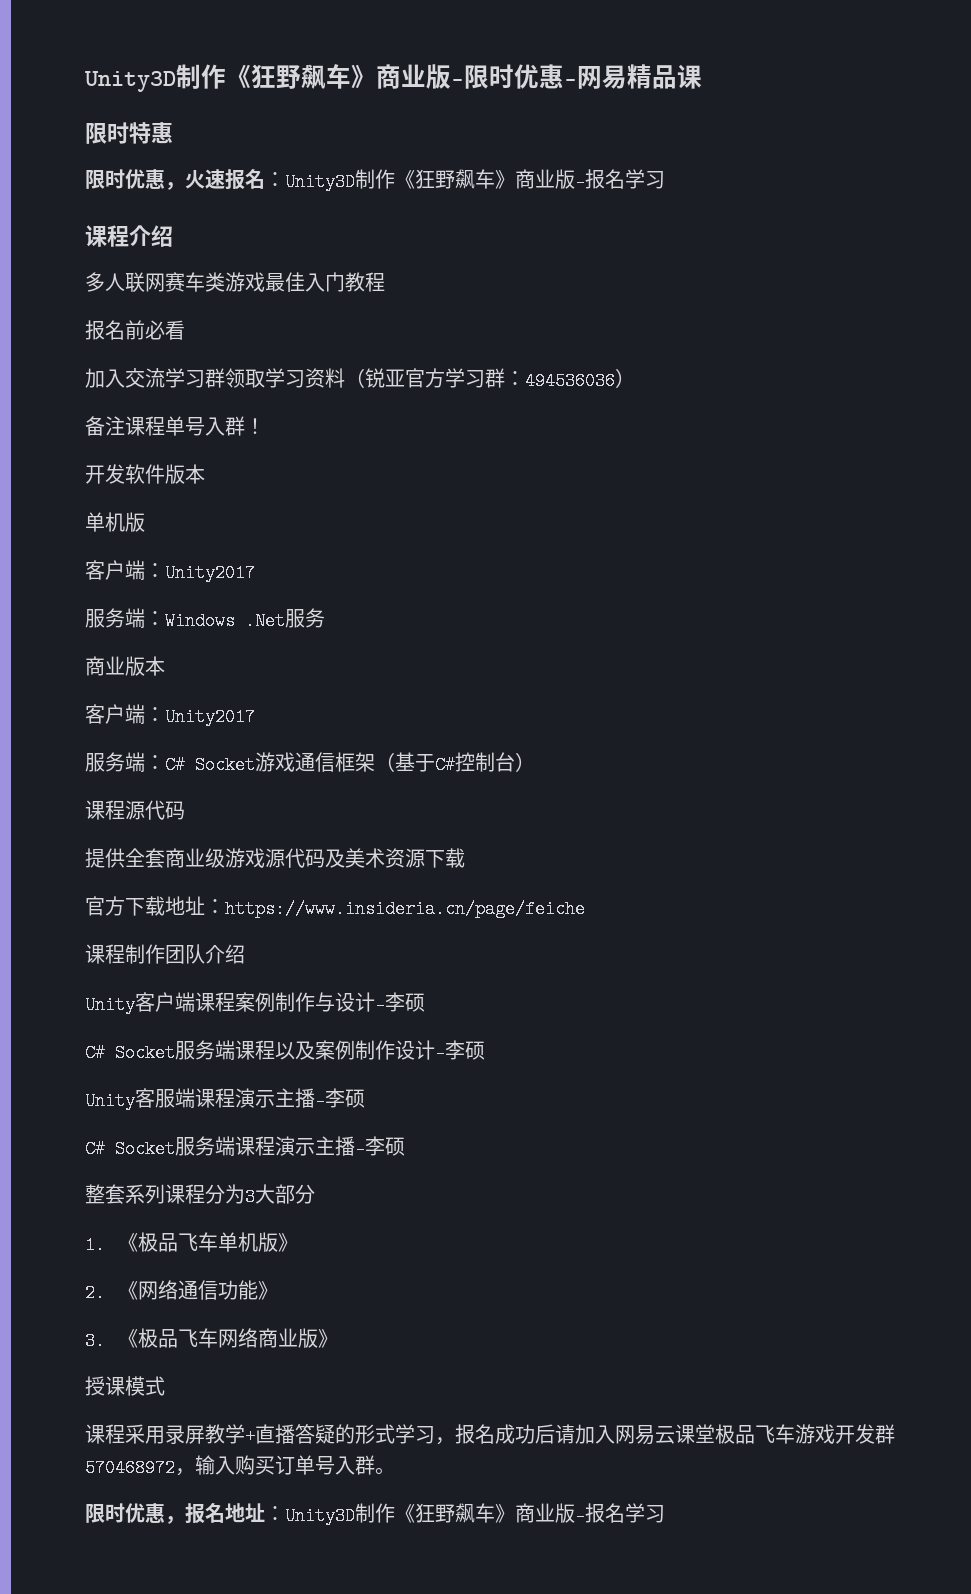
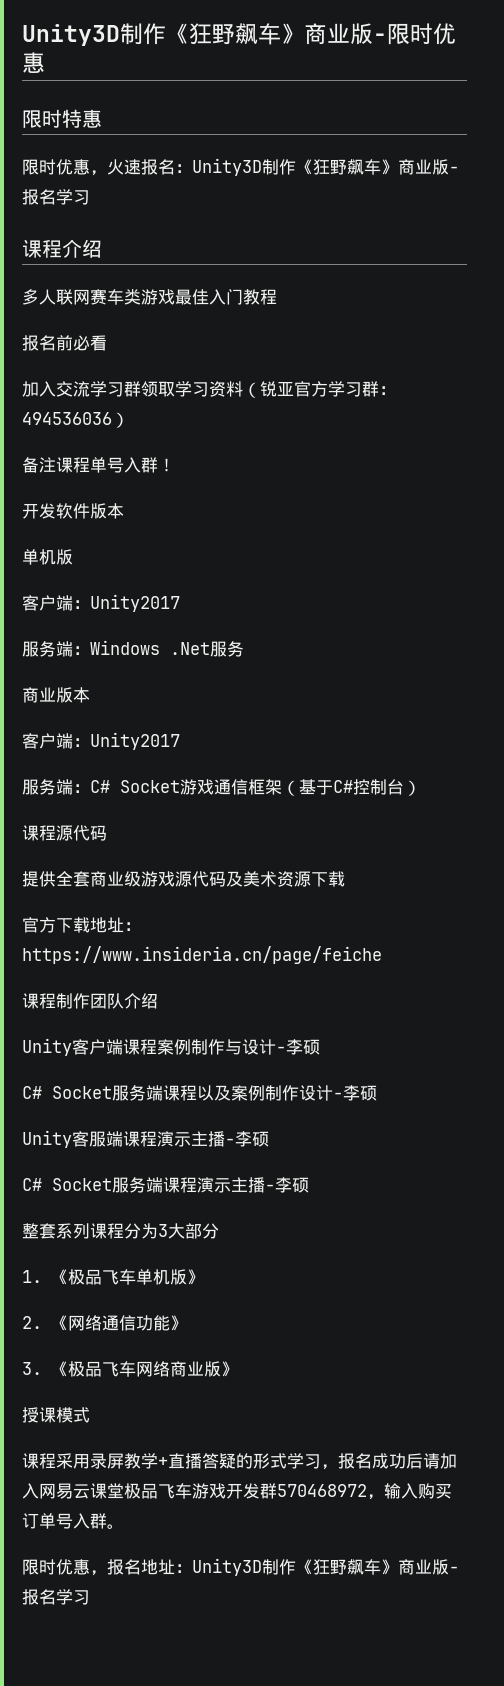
[564,64,702,89] -网易精品课 -> (45, 62) none

